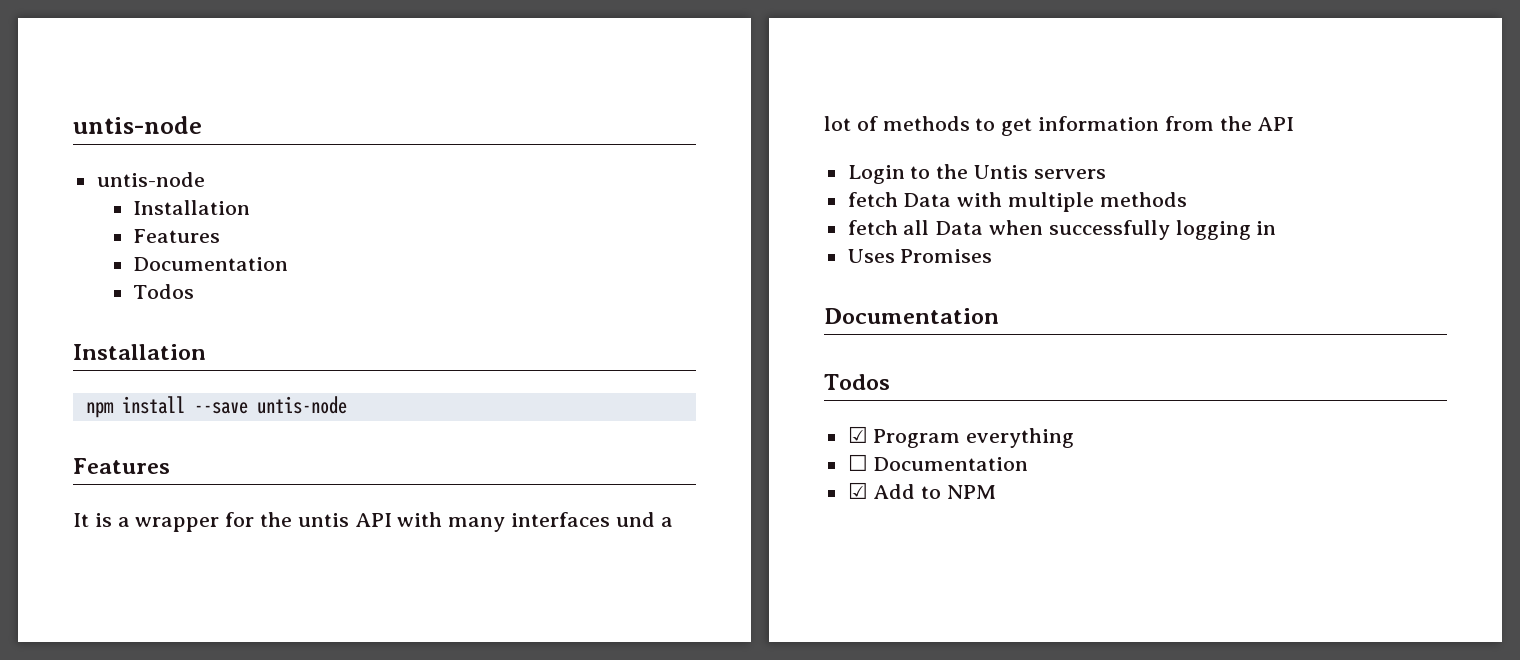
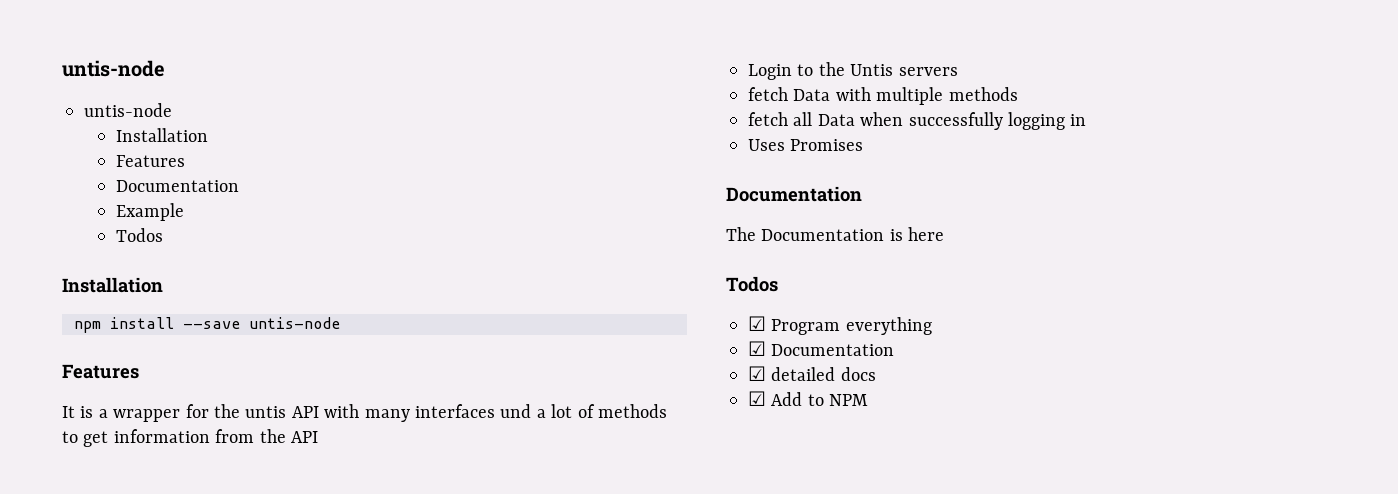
(289, 264) none -> [116,203,185,221] // Example
(999, 316) none -> [726,227,945,241] // The Documentation is here
[847,454,1029,471] ☐ Documentation -> [748,341,895,356] [748,366,876,381] ☑ Documentation // ☑ detailed docs

